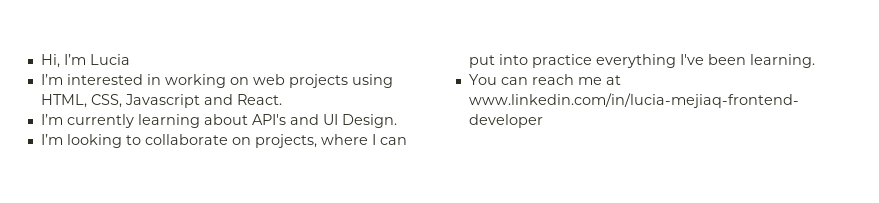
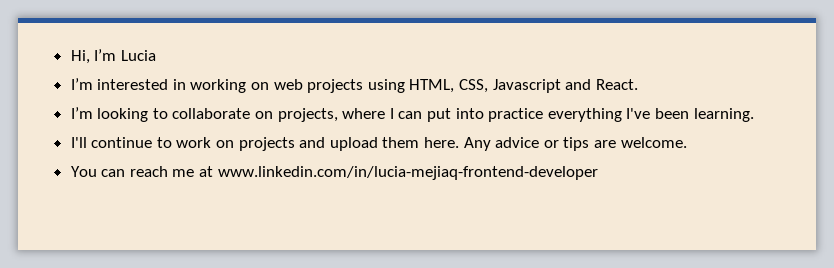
[40,114,397,128] // I’m currently learning about API's and UI Design. -> (638, 84) none
(815, 61) none -> [70,137,687,151] // I'll continue to work on projects and upload them here. Any advice or tips are welcome.

